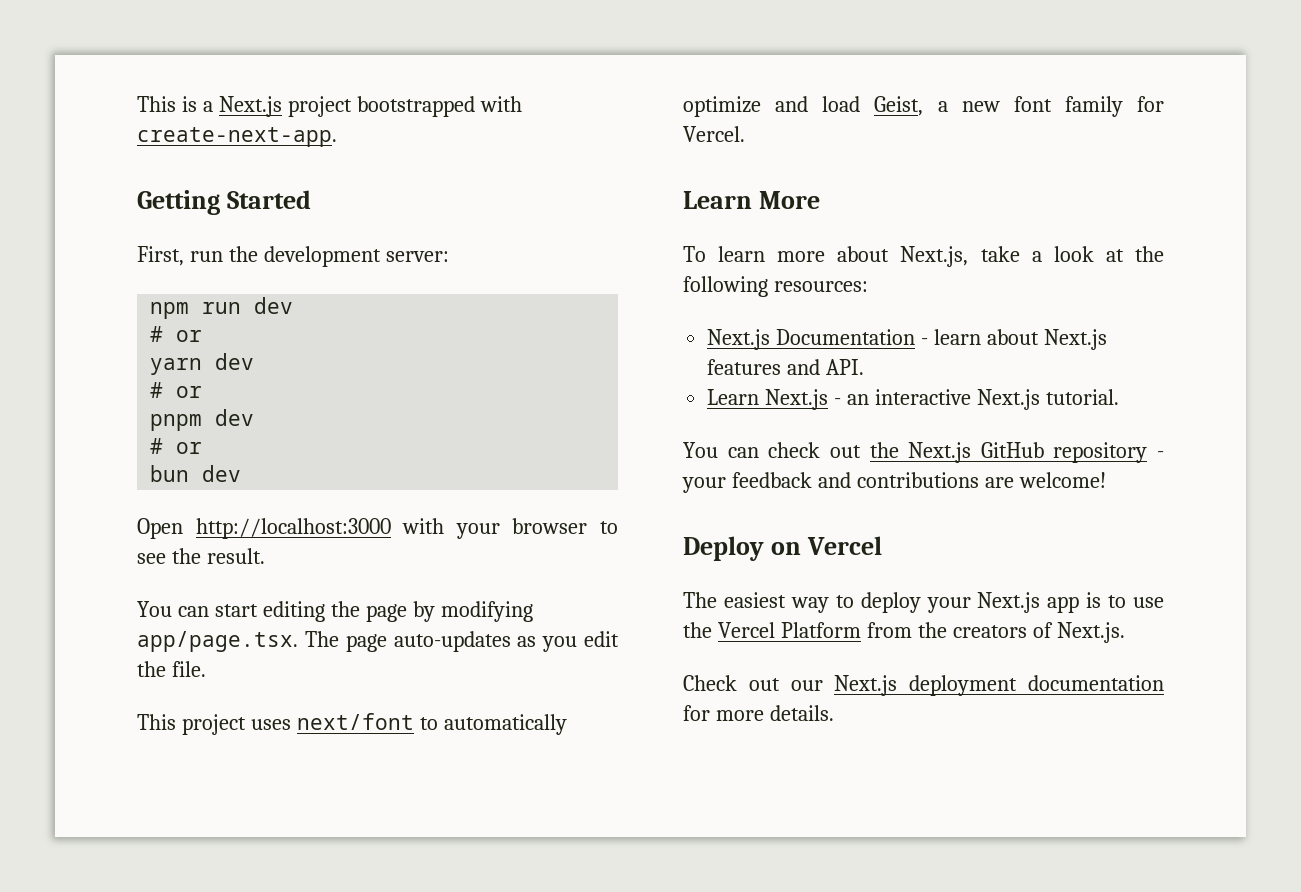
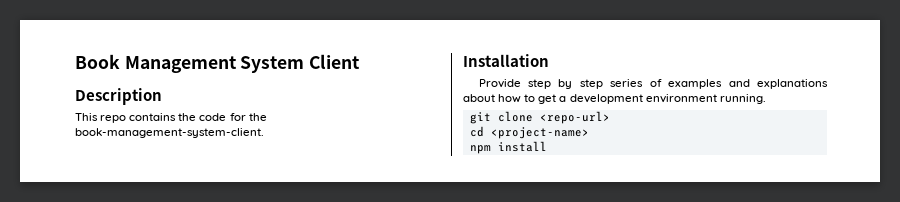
[137,96,522,117] [137,127,337,147] [137,190,311,215] [137,246,449,267] [150,297,294,319] [150,326,203,342] [150,353,255,375] [150,382,203,398] [150,409,255,431] [150,438,203,454] [150,465,242,482] [137,518,618,539] [137,548,265,564] [137,601,533,622] [137,631,619,652] [137,661,206,677] [137,713,567,735] [683,96,1164,117] [683,126,745,142] [683,191,820,209] [683,246,1164,267] [683,276,868,297] [707,329,1107,350] [707,359,865,375] [707,389,1119,410] [683,442,1164,463] [682,472,1106,493] [683,536,882,561] [683,592,1164,613] [683,622,1125,643] [683,675,1164,696] [683,705,834,721] This is a Next.js project bootstrapped with create-next-app. // Getting Started // First, run the development server: // npm run dev // # or // yarn dev // # or // pnpm dev // # or // bun dev // Open http://localhost:3000 with your browser to see the result. // You can start editing the page by modifying app/page.tsx. The page auto-updates as you edit the file. // This project uses next/font to automatically optimize and load Geist, a new font family for Vercel. // Learn More // To learn more about Next.js, take a look at the following resources: // Next.js Documentation - learn about Next.js features and API. // Learn Next.js - an interactive Next.js tutorial. // You can check out the Next.js GitHub repository - your feedback and contributions are welcome! // Deploy on Vercel // The easiest way to deploy your Next.js app is to use the Vercel Platform from the creators of Next.js. // Check out our Next.js deployment documentation for more details. -> [75,54,361,73] [75,88,162,105] [75,113,267,123] [75,128,264,138] [463,54,549,67] [478,79,828,89] [463,94,766,104] [469,111,610,124] [469,126,589,139] [469,141,547,154] Book Management System Client // Description // This repo contains the code for the book-management-system-client. // Installation // Provide step by step series of examples and explanations about how to get a development environment running. // git clone <repo-url> // cd <project-name> // npm install

